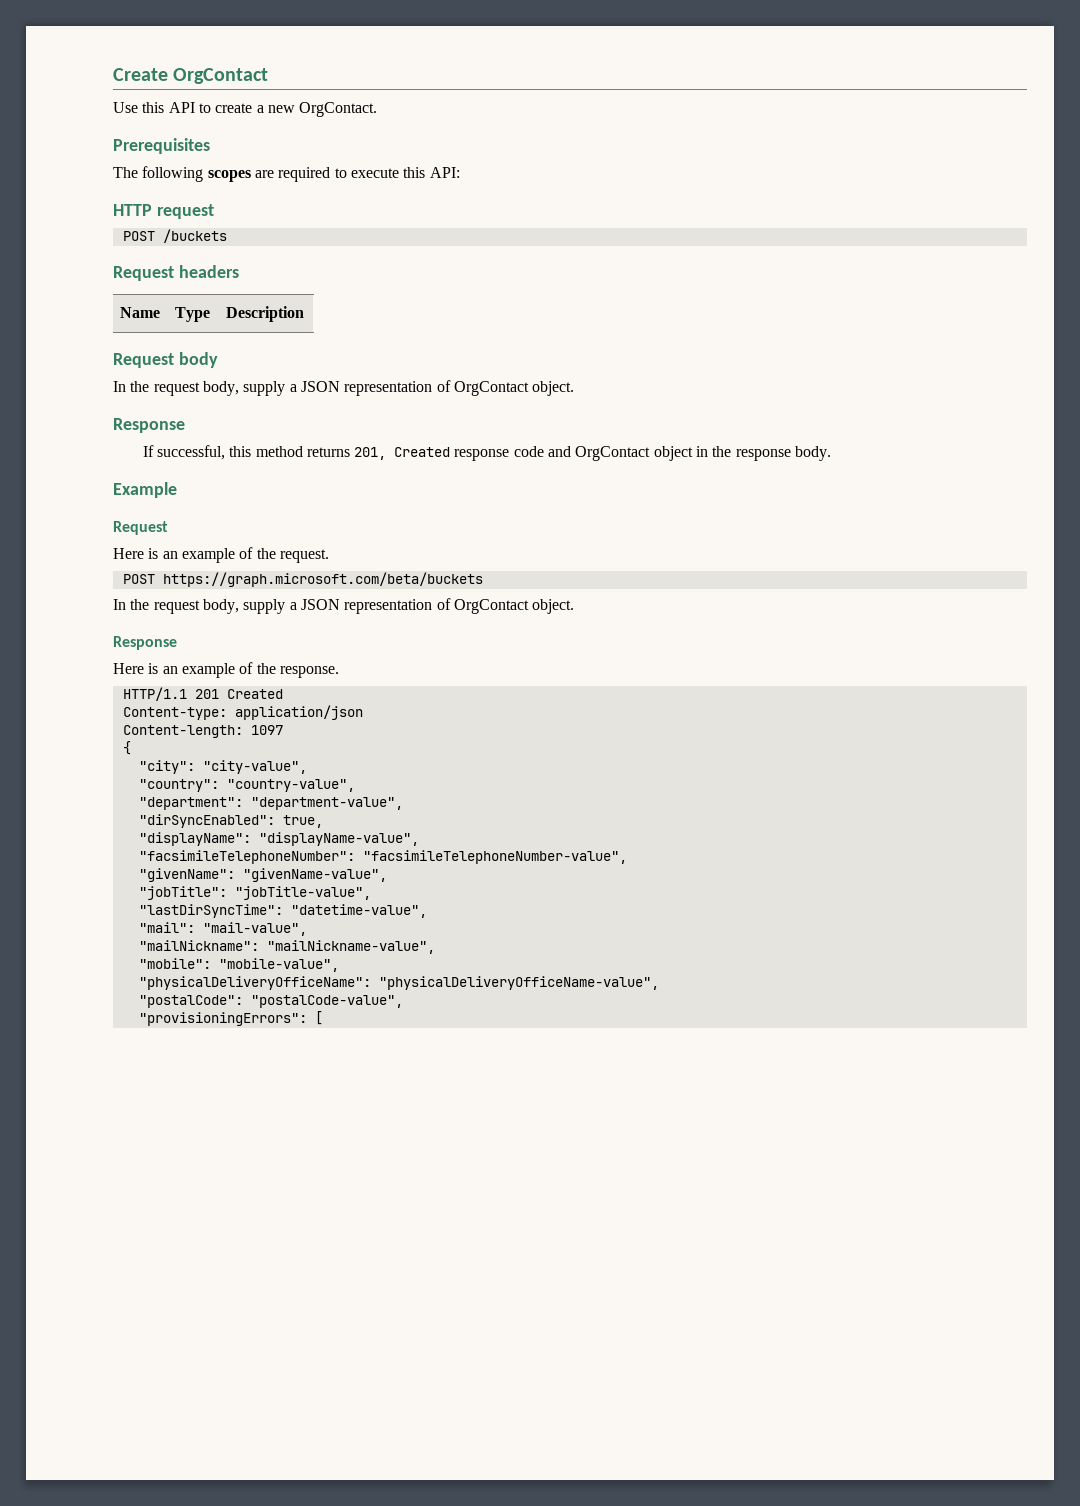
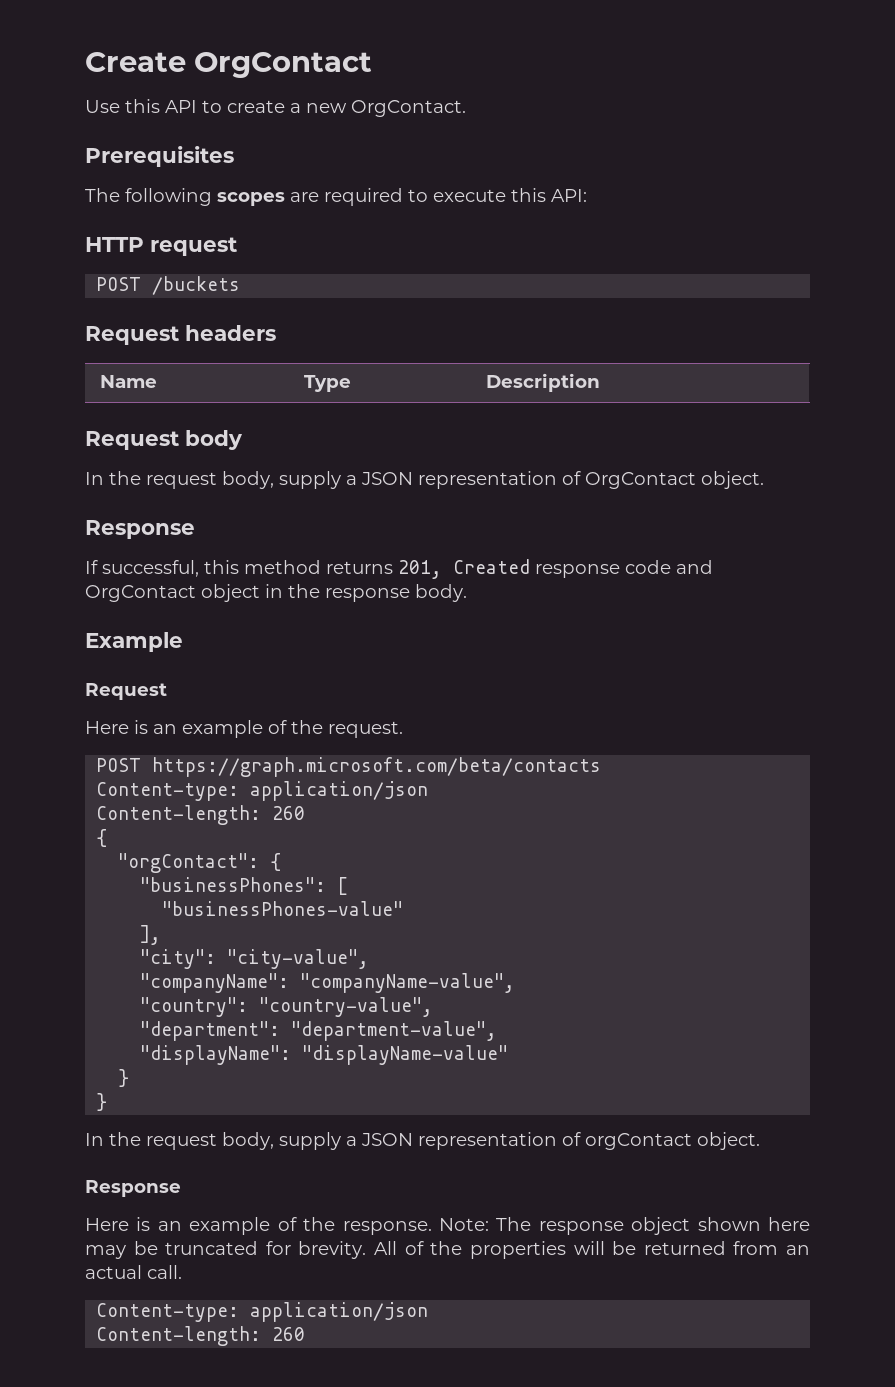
[162,572,483,587] [113,598,529,614] https://graph.microsoft.com/beta/buckets // In the request body, supply a JSON representation of OrgContact -> [152,757,602,777] [96,781,429,801] [96,805,306,825] [96,829,108,847] [118,853,282,873] [140,877,349,895] [162,901,404,916] [140,925,162,945] [140,949,370,969] [140,973,516,993] [140,997,434,1017] [140,1021,498,1041] [140,1045,509,1065] [118,1069,130,1087] [96,1093,108,1111] [85,1132,692,1150] https://graph.microsoft.com/beta/contacts // Content-type: application/json // Content-length: 260 // { // "orgContact": { // "businessPhones": [ // "businessPhones-value" // ], // "city": "city-value", // "companyName": "companyName-value", // "country": "country-value", // "department": "department-value", // "displayName": "displayName-value" // } // } // In the request body, supply a JSON representation of orgContact
[122,687,283,701] [122,705,363,720] [122,725,283,738] [122,741,131,755] [138,760,307,774] [138,779,355,792] [138,797,403,810] [138,814,323,828] [138,832,419,846] [138,850,627,864] [138,868,387,882] [138,886,371,900] [138,904,427,918] [138,922,307,936] [138,940,435,954] [138,958,339,972] [138,976,659,990] [138,995,403,1008] [138,1011,323,1026] // HTTP/1.1 201 Created // Content-type: application/json // Content-length: 1097 // { // "city": "city-value", // "country": "country-value", // "department": "department-value", // "dirSyncEnabled": true, // "displayName": "displayName-value", // "facsimileTelephoneNumber": "facsimileTelephoneNumber-value", // "givenName": "givenName-value", // "jobTitle": "jobTitle-value", // "lastDirSyncTime": "datetime-value", // "mail": "mail-value", // "mailNickname": "mailNickname-value", // "mobile": "mobile-value", // "physicalDeliveryOfficeName": "physicalDeliveryOfficeName-value", // "postalCode": "postalCode-value", // "provisioningErrors": [ -> [438,1217,810,1235] [85,1241,811,1259] [85,1265,182,1279] [96,1302,429,1322] [96,1326,306,1346] Note: The response object shown here may be truncated for brevity. All of the properties will be returned from an actual call. // Content-type: application/json // Content-length: 260

